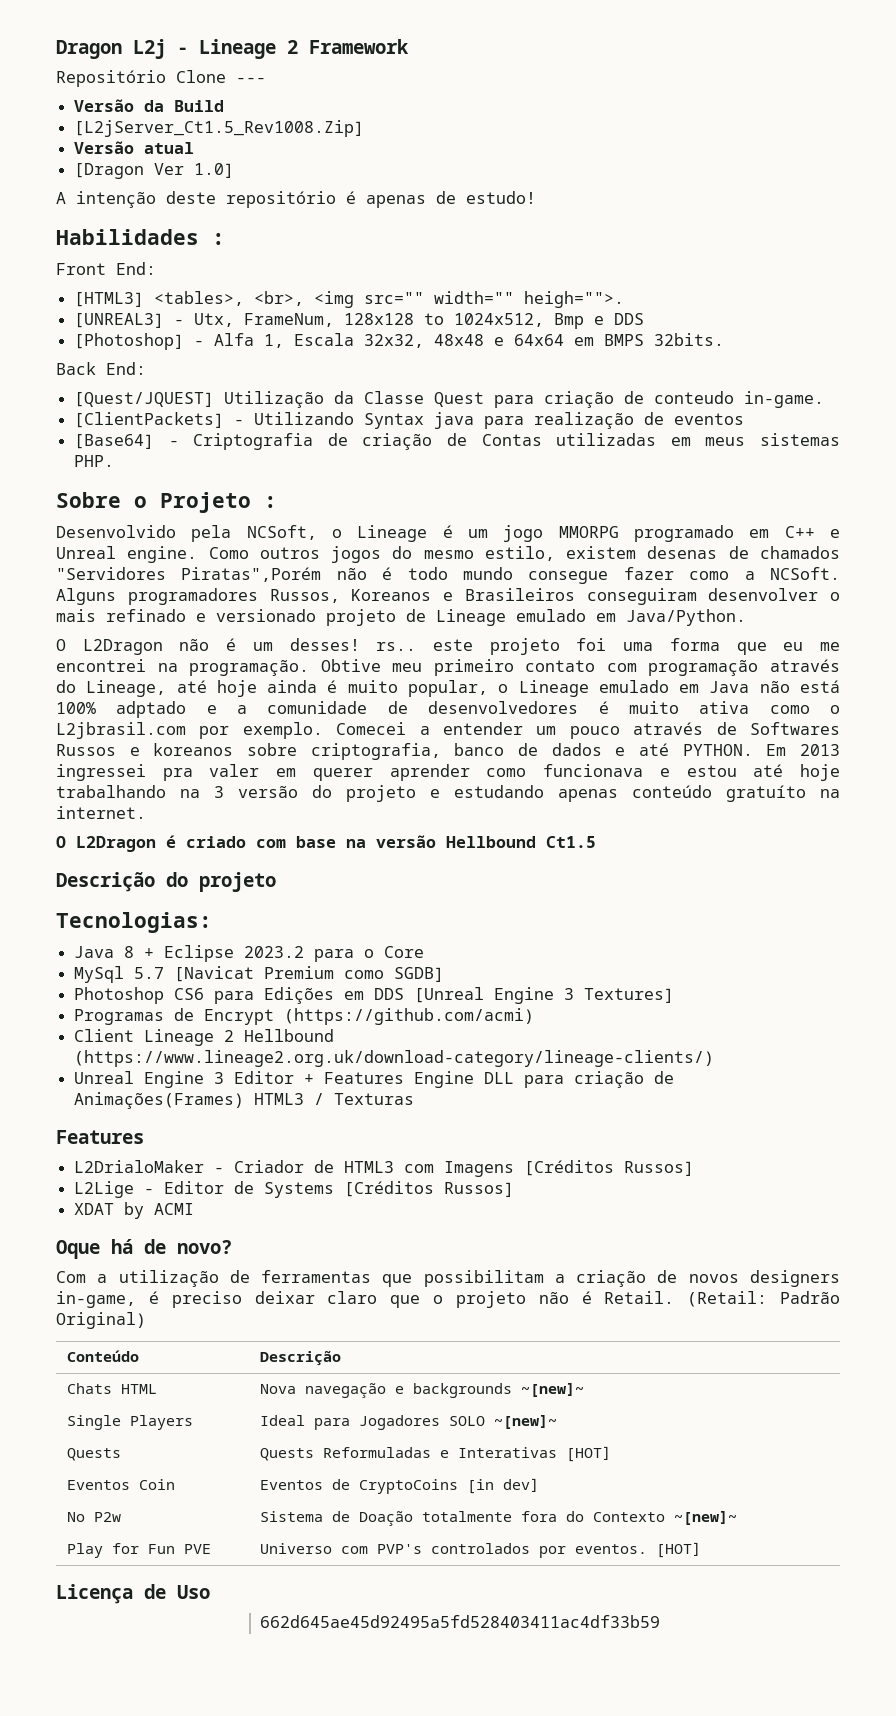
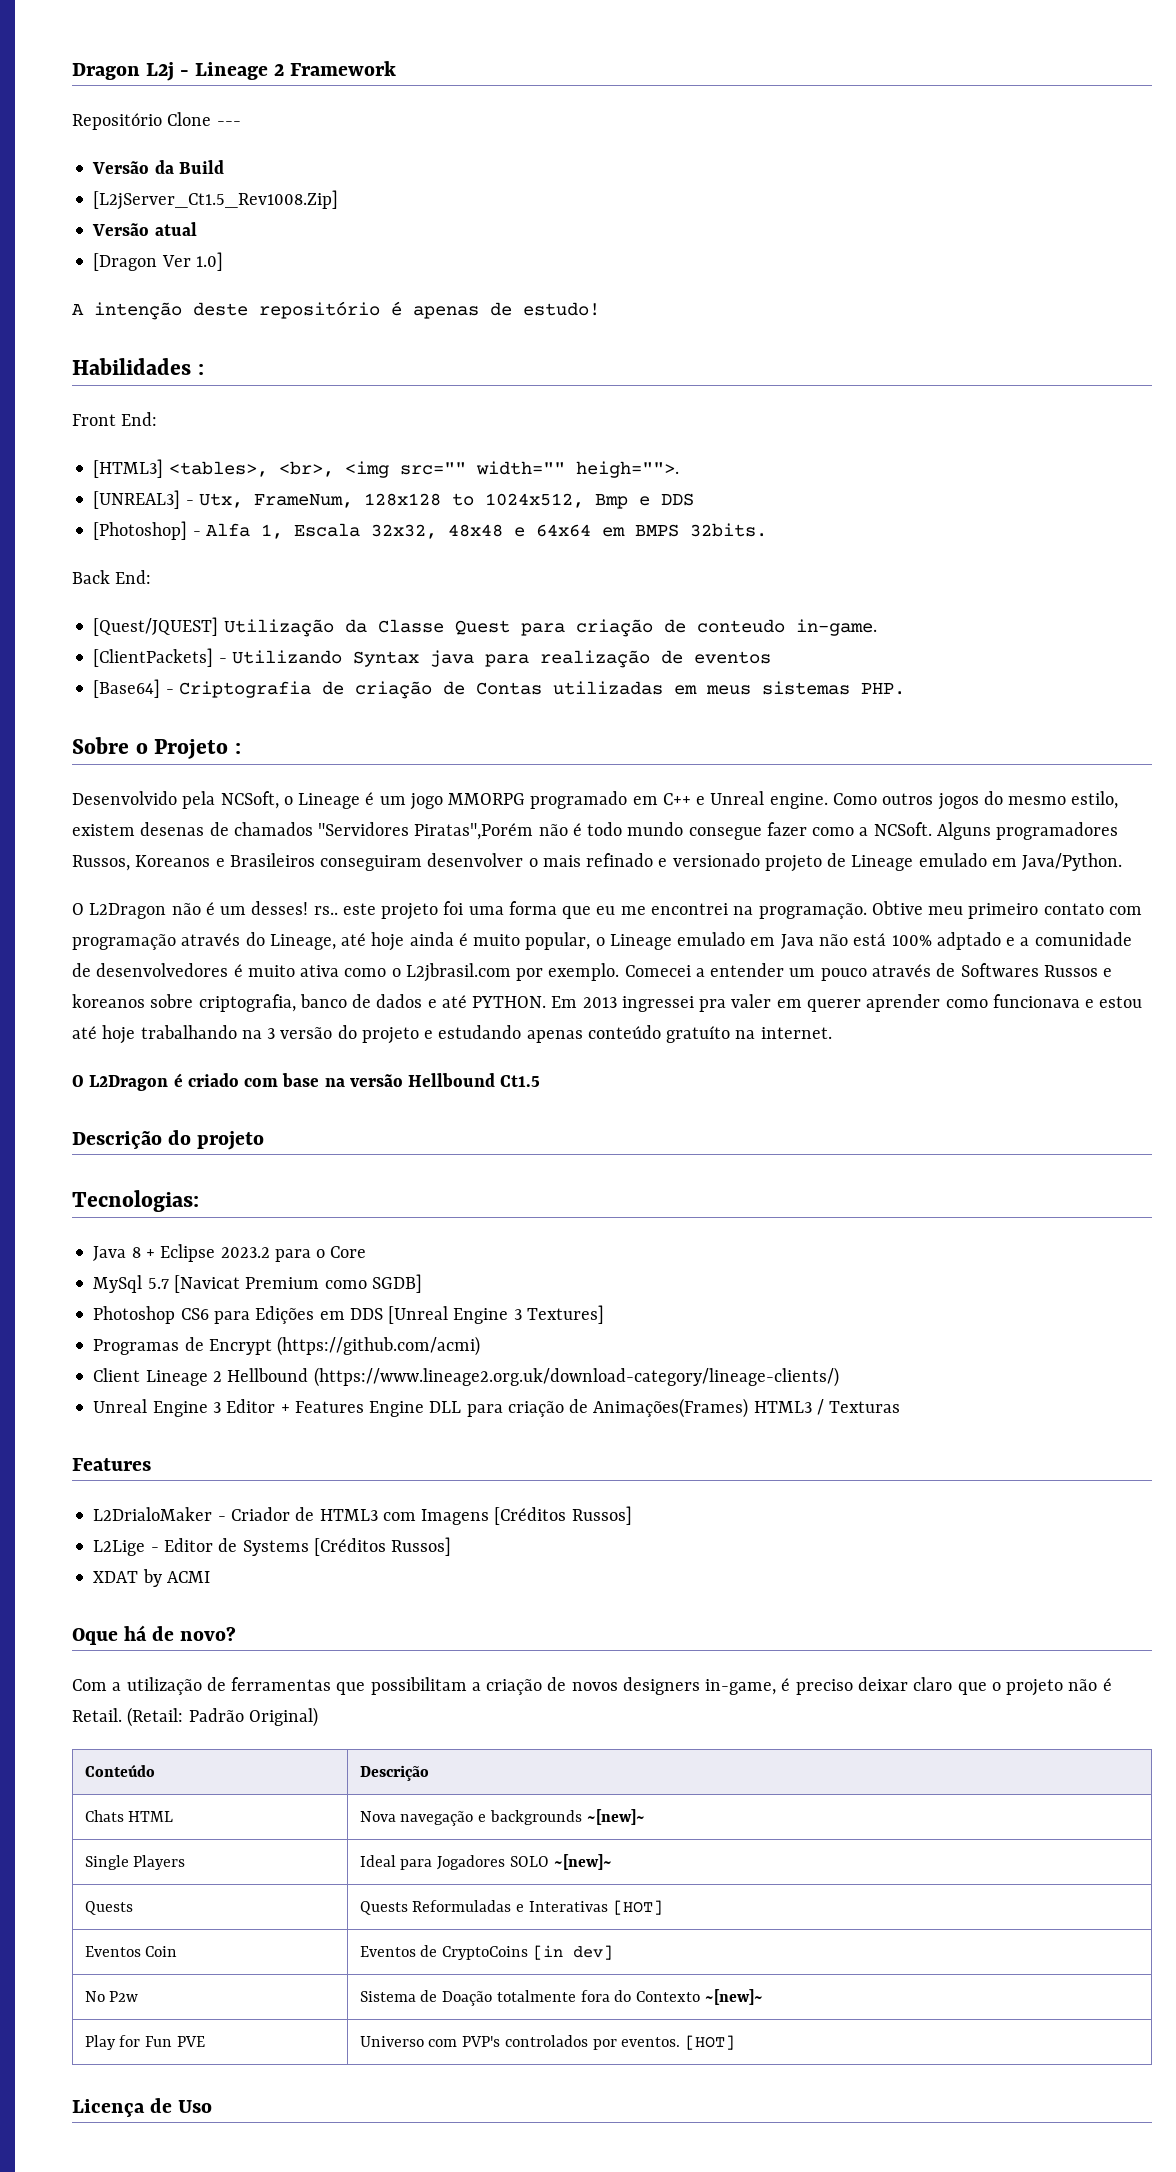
[260,1615,661,1628] // 662d645ae45d92495a5fd528403411ac4df33b59 -> (213, 2106) none

